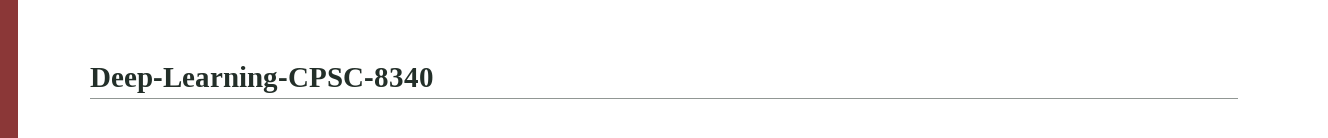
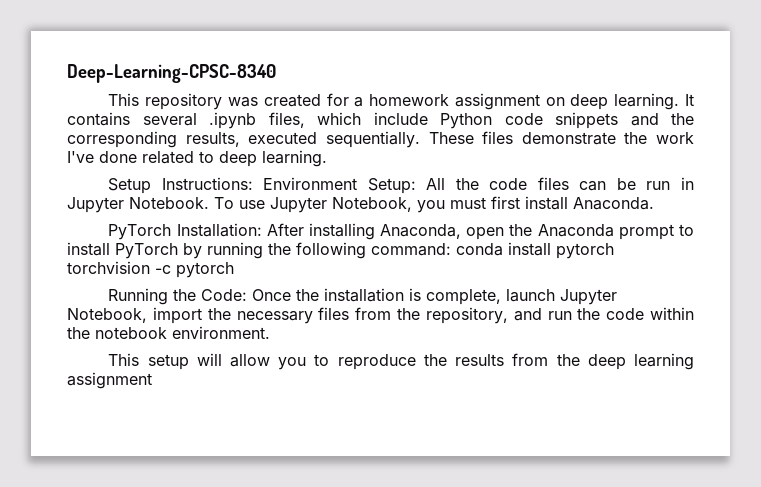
(434, 79) none -> [108,93,695,110] [67,112,694,129] [67,131,694,148] [67,150,327,167] [108,177,694,194] [67,196,654,213] [108,223,694,240] [67,242,614,259] [67,261,234,278] [108,288,618,305] [67,307,694,324] [67,326,270,339] [108,353,694,370] [67,372,152,389] // This repository was created for a homework assignment on deep learning. It contains several .ipynb files, which include Python code snippets and the corresponding results, executed sequentially. These files demonstrate the work I've done related to deep learning. // Setup Instructions: Environment Setup: All the code files can be run in Jupyter Notebook. To use Jupyter Notebook, you must first install Anaconda. // PyTorch Installation: After installing Anaconda, open the Anaconda prompt to install PyTorch by running the following command: conda install pytorch torchvision -c pytorch // Running the Code: Once the installation is complete, launch Jupyter Notebook, import the necessary files from the repository, and run the code within the notebook environment. // This setup will allow you to reproduce the results from the deep learning assignment

